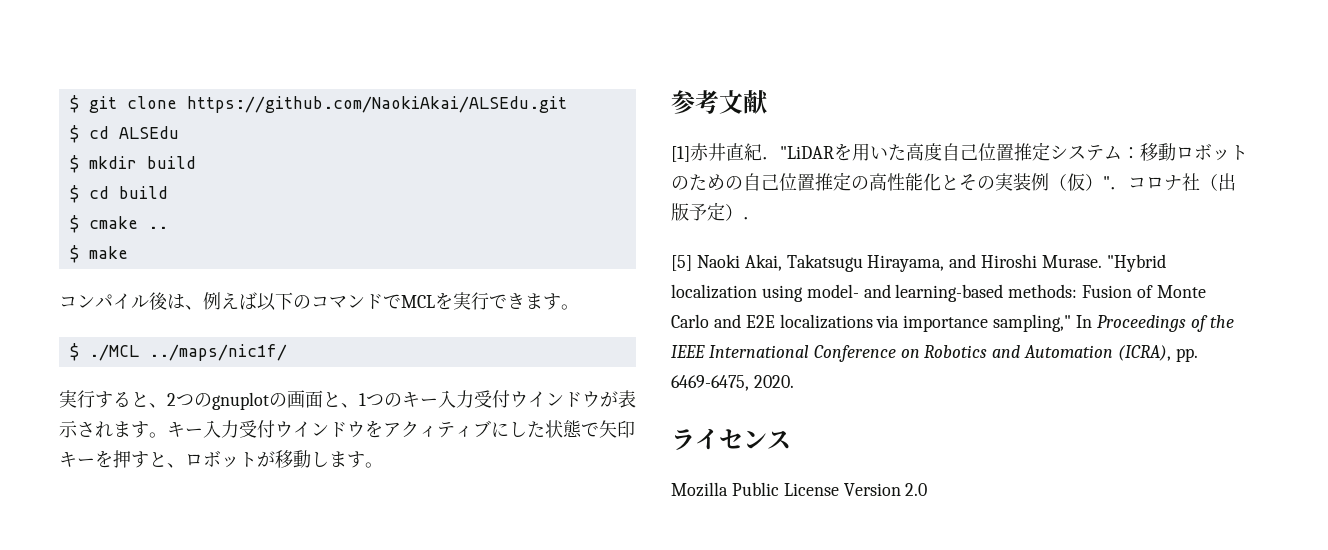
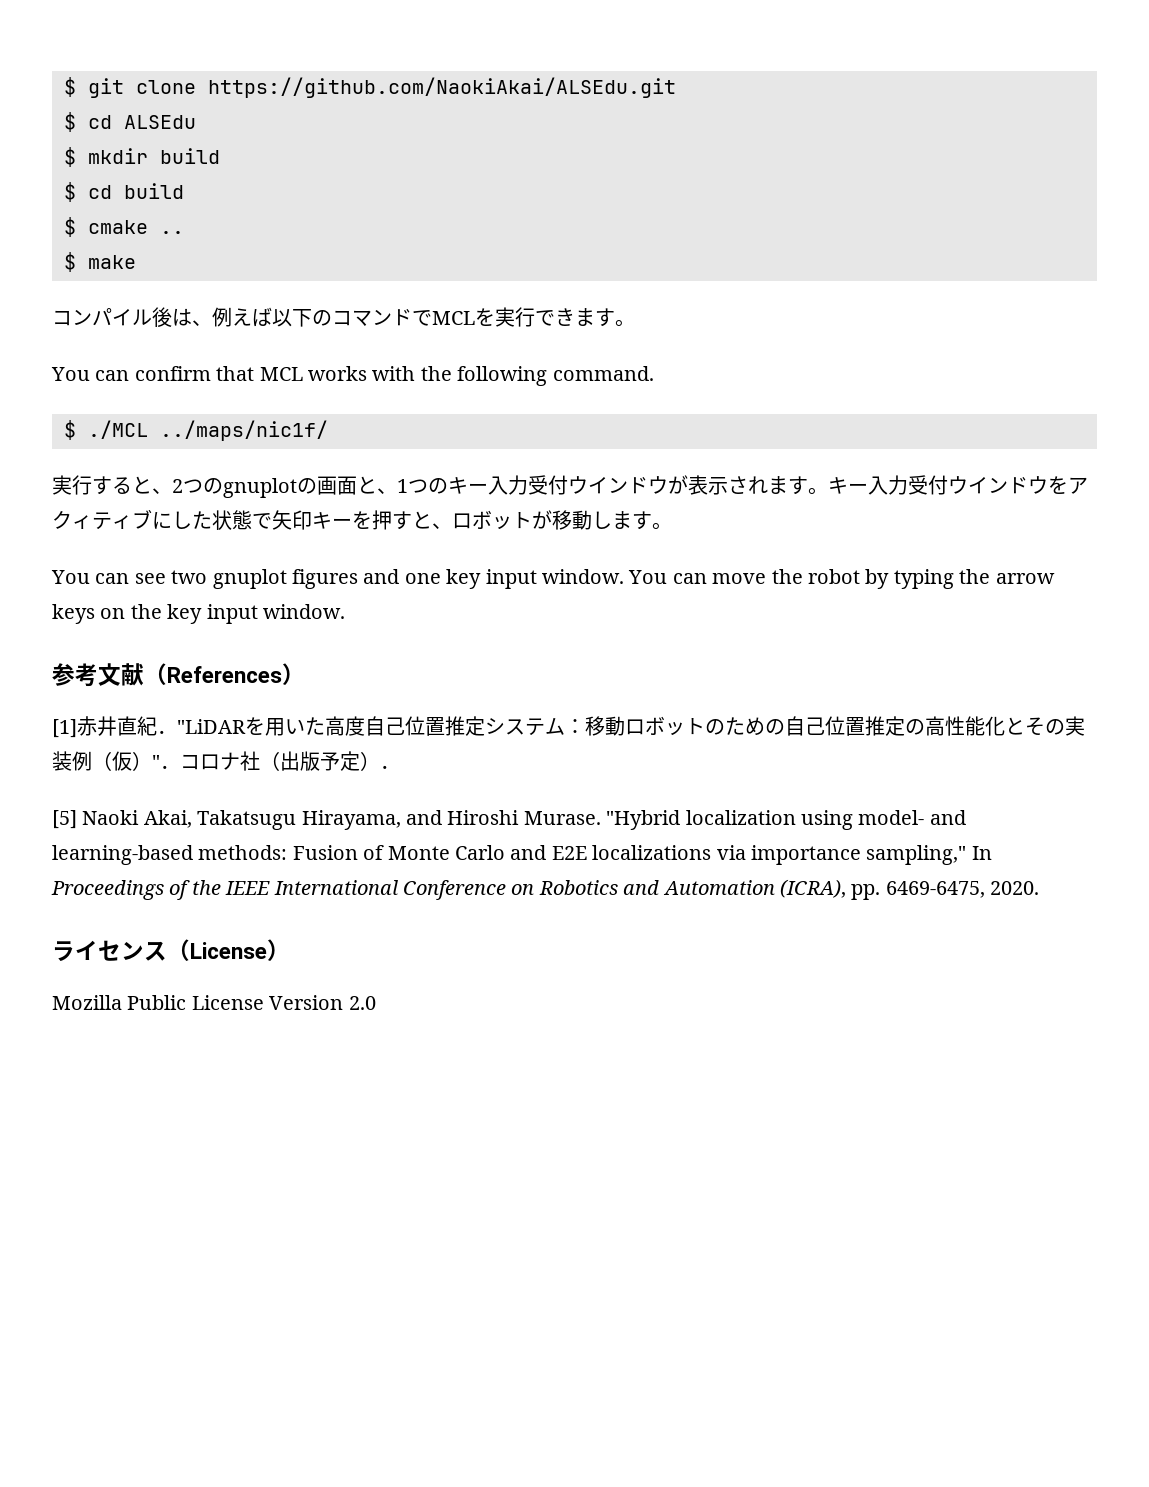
(579, 307) none -> [51,366,654,386] // You can confirm that MCL works with the following command.
(383, 465) none -> [51,569,1055,589] [52,604,345,624] // You can see two gnuplot figures and one key input window. You can move the robot by typing the arrow keys on the key input window.
(769, 102) none -> [144,663,305,685] （References）
(791, 440) none -> [167,939,290,961] （License）

